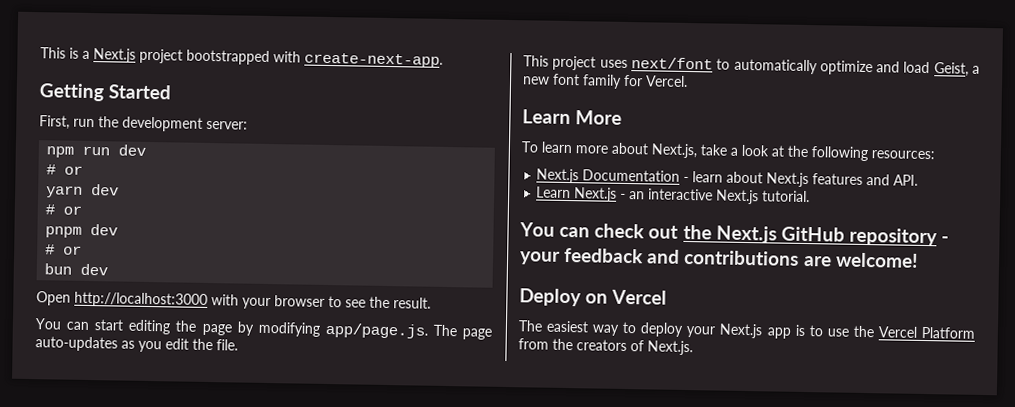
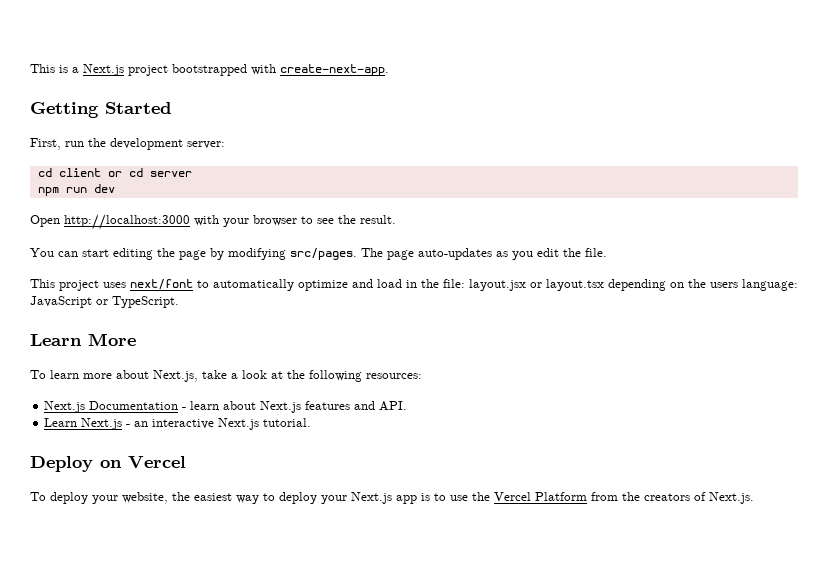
[46,144,147,158] [46,164,84,175] [46,184,120,198] [45,204,83,215] [45,224,119,238] [45,244,83,255] [44,263,73,275] npm run dev // # or // yarn dev // # or // pnpm dev // # or // bun -> [37,168,192,177] [37,187,87,196] cd client or cd server // npm run
[324,322,428,339] app/page.js. -> [290,248,357,260] src/pages.
[933,62,980,77] [523,73,688,89] Geist, a new font family for Vercel. -> [406,279,798,291] [30,296,179,308] in the file: layout.jsx or layout.tsx depending on the users language: JavaScript or TypeScript.
[519,222,950,247] [519,247,918,268] [519,288,668,307] [518,320,543,332] You can check out the Next.js GitHub repository - your feedback and contributions are welcome! // Deploy on Vercel // The -> [30,456,186,472] [30,492,190,504] Deploy on Vercel // To deploy your website, the

